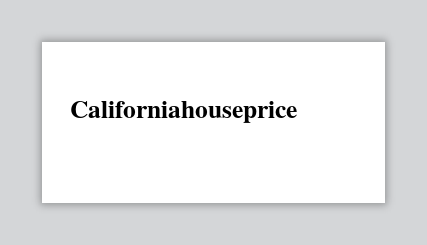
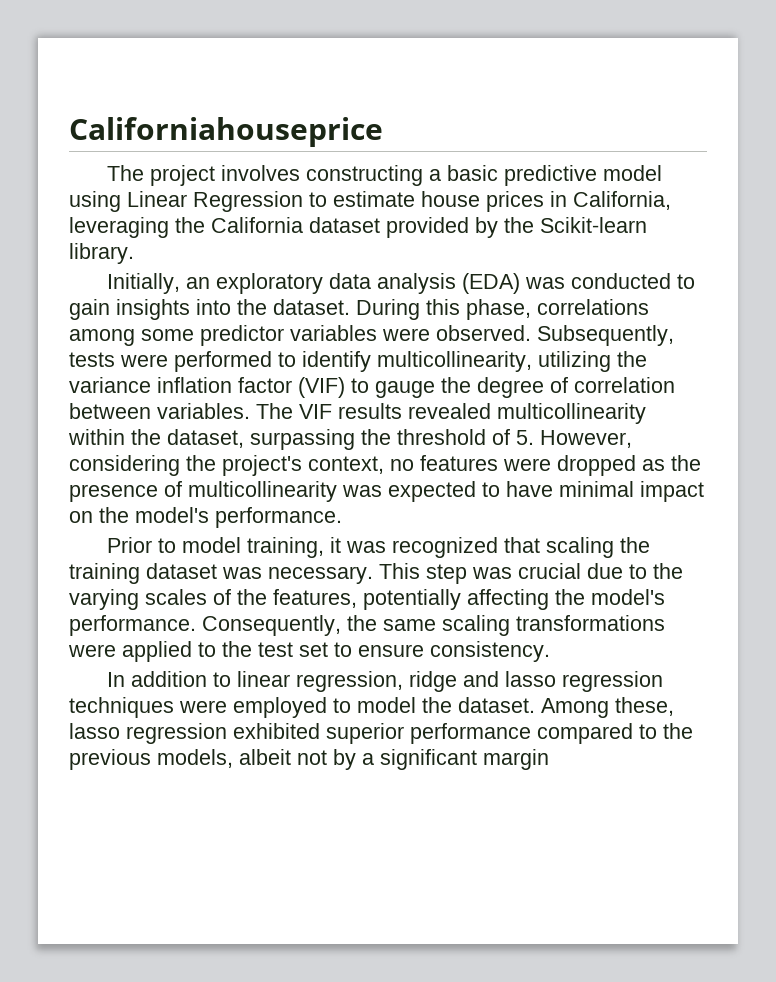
(297, 112) none -> [107,165,663,186] [69,191,671,212] [69,217,647,238] [69,243,134,264] [107,273,696,294] [69,299,649,320] [69,325,674,346] [69,351,647,372] [69,377,675,398] [69,403,646,424] [68,429,632,450] [69,455,701,476] [69,481,704,502] [69,507,342,528] [107,537,651,558] [69,563,683,584] [69,589,665,610] [69,615,665,636] [68,641,550,662] [107,671,664,692] [69,697,674,718] [69,723,693,744] [69,749,549,770] // The project involves constructing a basic predictive model using Linear Regression to estimate house prices in California, leveraging the California dataset provided by the Scikit-learn library. // Initially, an exploratory data analysis (EDA) was conducted to gain insights into the dataset. During this phase, correlations among some predictor variables were observed. Subsequently, tests were performed to identify multicollinearity, utilizing the variance inflation factor (VIF) to gauge the degree of correlation between variables. The VIF results revealed multicollinearity within the dataset, surpassing the threshold of 5. However, considering the project's context, no features were dropped as the presence of multicollinearity was expected to have minimal impact on the model's performance. // Prior to model training, it was recognized that scaling the training dataset was necessary. This step was crucial due to the varying scales of the features, potentially affecting the model's performance. Consequently, the same scaling transformations were applied to the test set to ensure consistency. // In addition to linear regression, ridge and lasso regression techniques were employed to model the dataset. Among these, lasso regression exhibited superior performance compared to the previous models, albeit not by a significant margin

